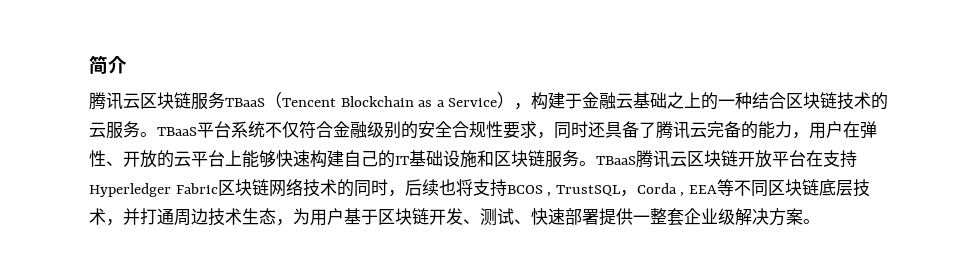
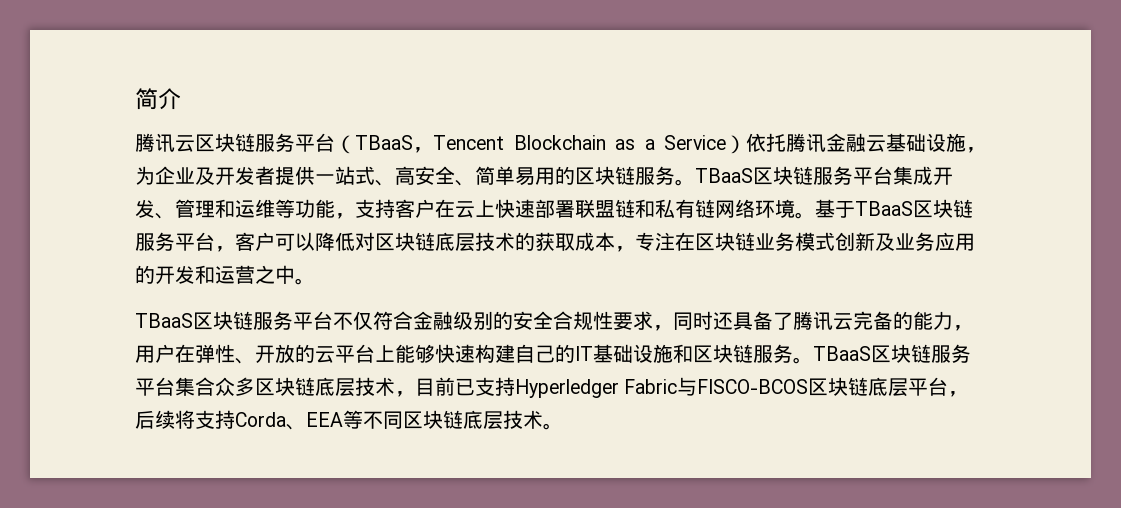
[225,92,282,109] TBaaS（ -> [295,133,433,154] 平台（TBaaS，
[514,92,583,110] ，构建于 -> [746,133,826,152] 依托腾讯
[667,92,889,110] [89,121,265,139] 之上的一种结合区块链技术的云服务。TBaaS平台系统 -> [926,133,986,153] [135,166,953,186] [135,199,973,219] [135,232,975,252] [135,265,315,285] [135,311,333,330] 设施，为企业及开发者提供一站式、高安全、简单易用的区块链服务。TBaaS区块链服务平台集成开发、管理和运维等功能，支持客户在云上快速部署联盟链和私有链网络环境。基于TBaaS区块链服务平台，客户可以降低对区块链底层技术的获取成本，专注在区块链业务模式创新及业务应用的开发和运营之中。 // TBaaS区块链服务平台
[636,150,857,168] [89,179,685,197] 腾讯云区块链开放平台在支持Hyperledger Fabric区块链网络技术的同时，后续也将支持BCOS , TrustSQL，Corda , -> [871,344,971,363] [135,377,969,398] [135,410,306,430] 区块链服务平台集合众多区块链底层技术，目前已支持Hyperledger Fabric与FISCO-BCOS区块链底层平台，后续将支持Corda、
[106,208,803,226] ，并打通周边技术生态，为用户基于区块链开发、测试、快速部署提供一整套企业级解决方案 -> (543, 419) none

